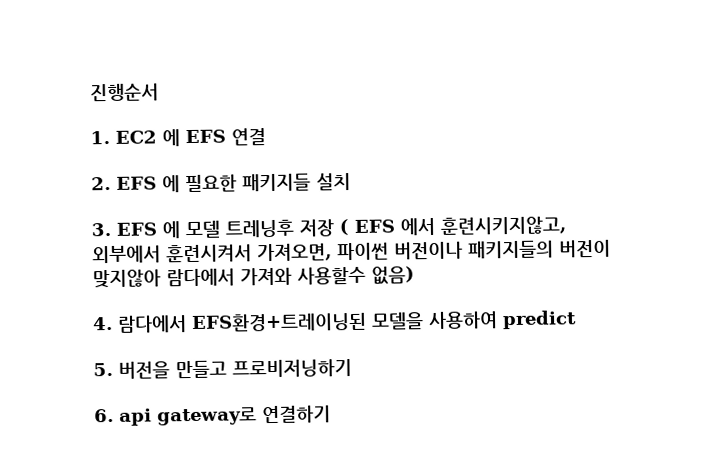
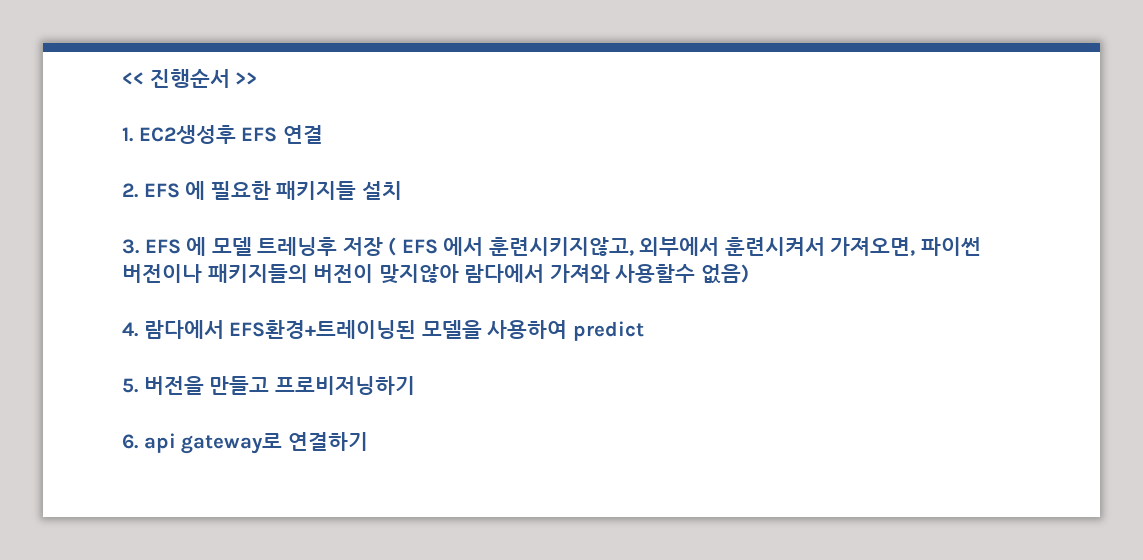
(90, 92) none -> [122,72,144,85] <<
(159, 92) none -> [235,72,258,85] >>
[115,129,180,147] EC2 에 -> [138,125,236,144] EC2생성후

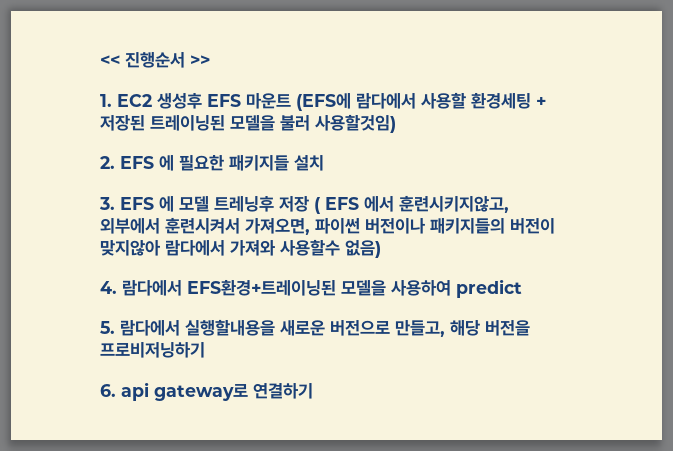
[138,125,323,144] EC2생성후 EFS 연결 -> [117,92,546,111] [100,114,396,133] EC2 생성후 EFS 마운트 (EFS에 람다에서 사용할 환경세팅 + 저장된 트레이닝된 모델을 불러 사용할것임)
[143,376,270,395] 버전을 만들고 -> [120,319,530,337] 람다에서 실행할내용을 새로운 버전으로 만들고, 해당 버전을

